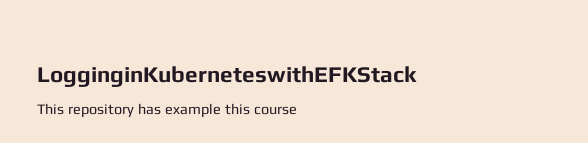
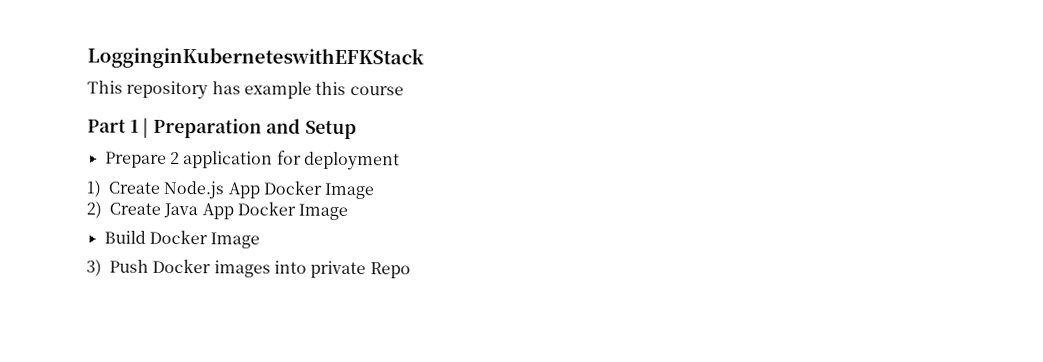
(297, 110) none -> [87,117,357,140] [104,150,400,171] [86,180,375,200] [86,201,349,221] [103,229,261,249] [86,258,411,279] // Part 1 | Preparation and Setup // Prepare 2 application for deployment // 1) Create Node.js App Docker Image // 2) Create Java App Docker Image // Build Docker Image // 3) Push Docker images into private Repo

